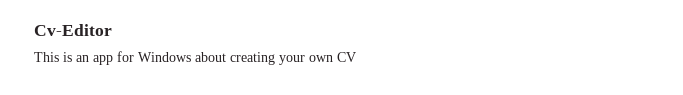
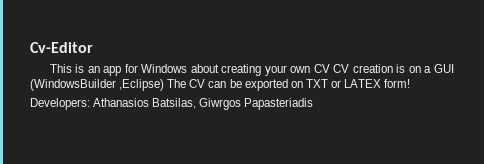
(356, 57) none -> [333,64,454,73] [30,79,411,91] [30,98,314,110] CV creation is on a GUI (WindowsBuilder ,Eclipse) The CV can be exported on TXT or LATEX form! // Developers: Athanasios Batsilas, Giwrgos Papasteriadis

